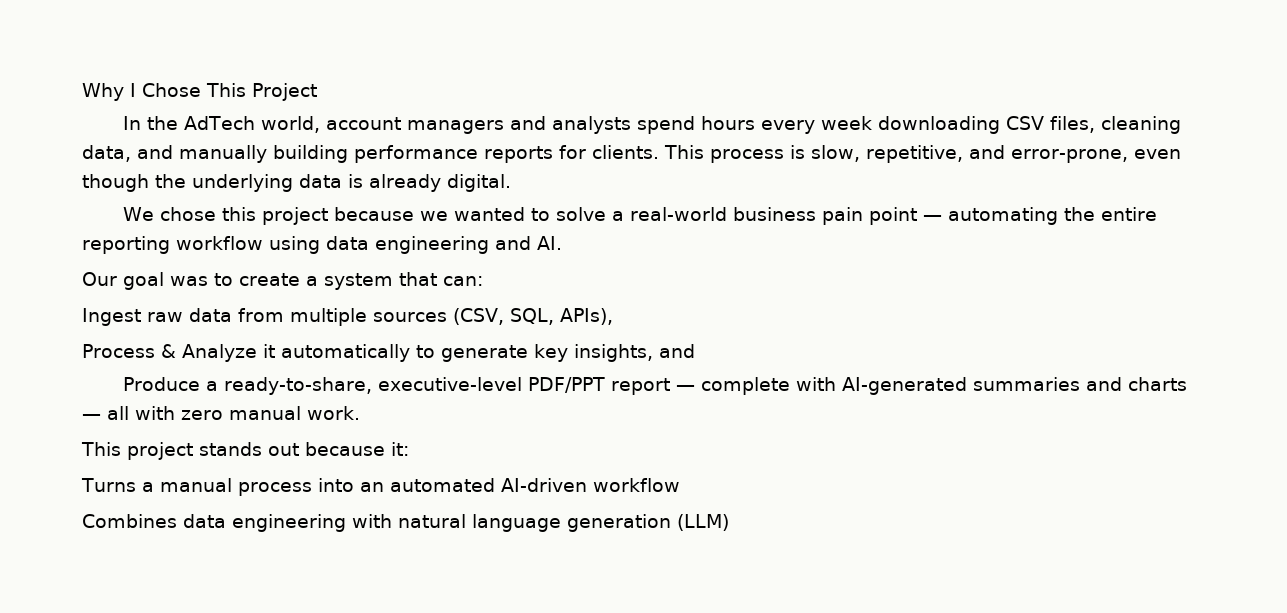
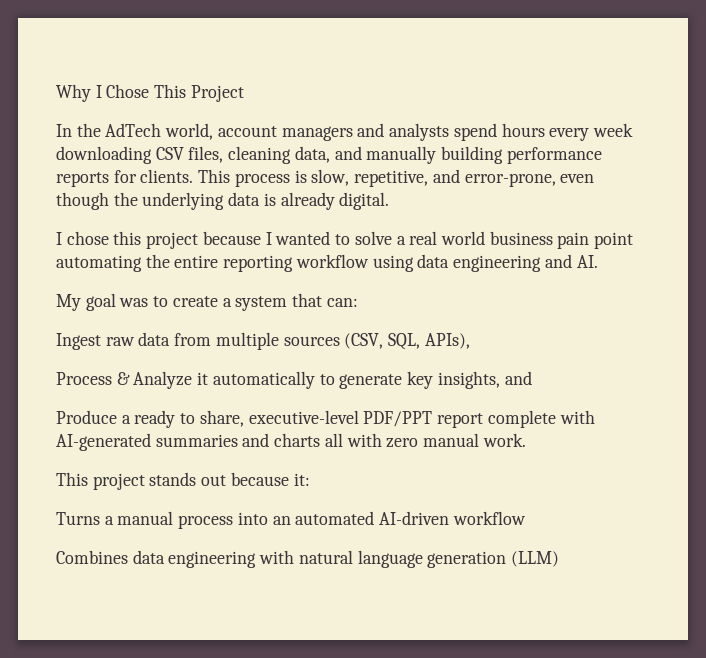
[123,207,155,221] We -> [56,232,62,245] I
[420,211,449,221] we -> [265,232,272,245] I
[630,207,728,221] real-world -> [409,231,485,245] real world
[923,215,943,221] — -> (634, 240) none
[82,272,117,286] Our -> [56,294,81,311] My
[224,377,373,395] ready-to-share, -> [134,410,244,428] ready to share,
[676,385,696,391] — -> (484, 420) none
[82,414,101,420] — -> (321, 440) none

